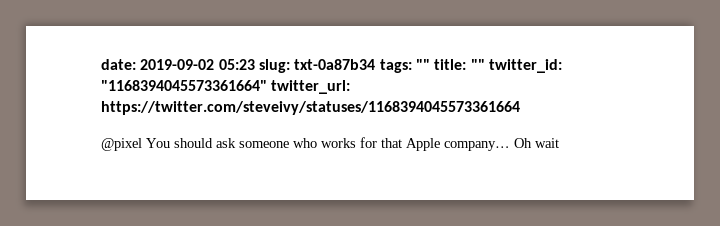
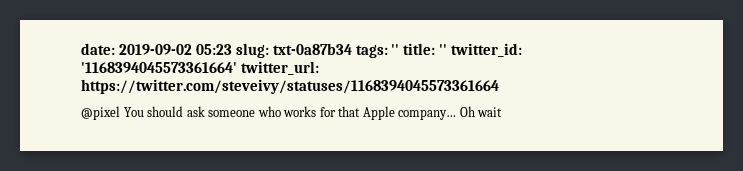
[415,59,562,73] [101,80,267,91] "" title: "" twitter_id: "1168394045573361664" -> [391,43,523,57] [81,62,237,73] '' title: '' twitter_id: '1168394045573361664'

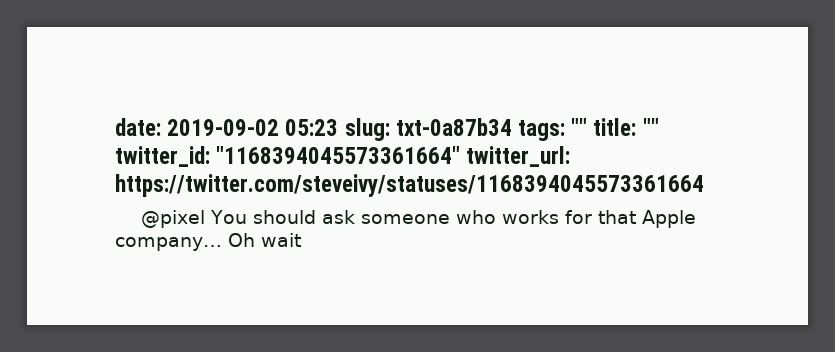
[391,43,523,57] [81,62,237,73] '' title: '' twitter_id: '1168394045573361664' -> [571,118,659,136] [115,146,461,167] "" title: "" twitter_id: "1168394045573361664"

